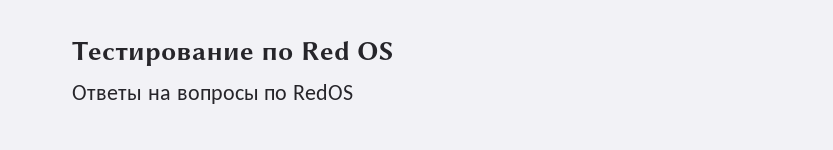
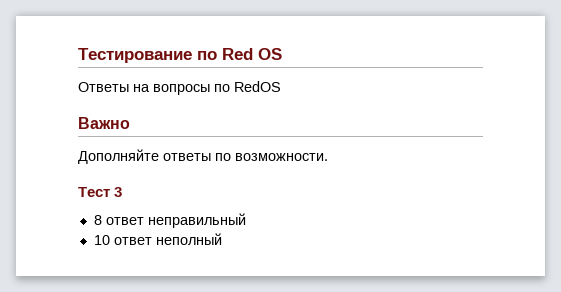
(354, 92) none -> [78,117,130,129] [78,149,328,164] [78,187,123,197] [93,213,246,228] [93,233,222,245] // Важно // Дополняйте ответы по возможности. // Тест 3 // 8 ответ неправильный // 10 ответ неполный

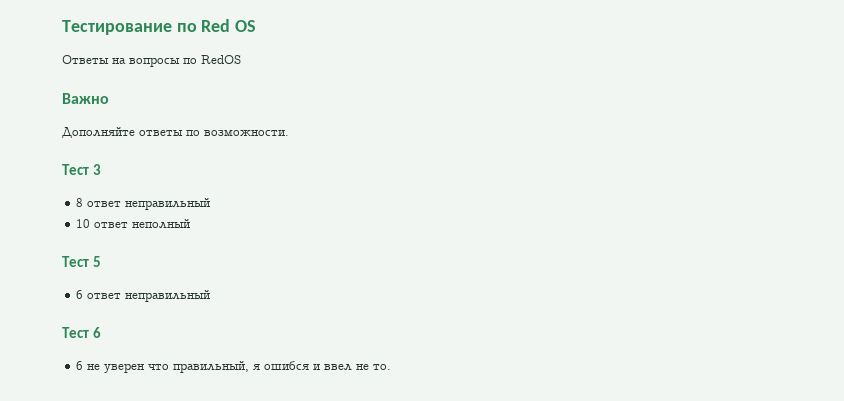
(222, 239) none -> [62,256,102,267] [76,290,211,302] [62,327,102,338] [76,361,392,373] // Тест 5 // 6 ответ неправильный // Тест 6 // 6 не уверен что правильный, я ошибся и ввел не то.

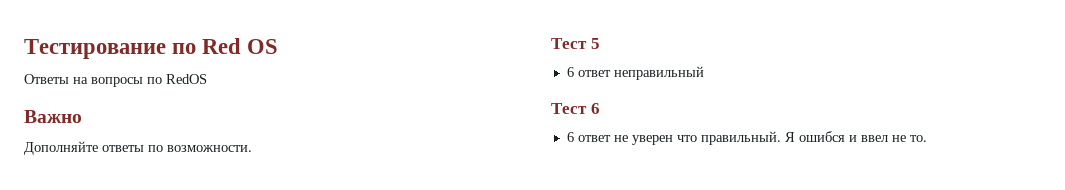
[62,164,102,175] [76,198,211,210] [76,219,191,229] // Тест 3 // 8 ответ неправильный // 10 ответ неполный -> (252, 148) none
(84, 365) none -> [577,135,611,142] ответ
[173,361,261,373] правильный, я -> [700,131,795,145] правильный. Я

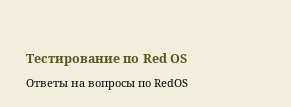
[24,110,82,123] [24,141,252,155] [551,38,600,49] [566,66,704,80] [551,103,600,114] [566,131,927,145] // Важно // Дополняйте ответы по возможности. // Тест 5 // 6 ответ неправильный // Тест 6 // 6 ответ не уверен что правильный. Я ошибся и ввел не то. -> (188, 83) none

